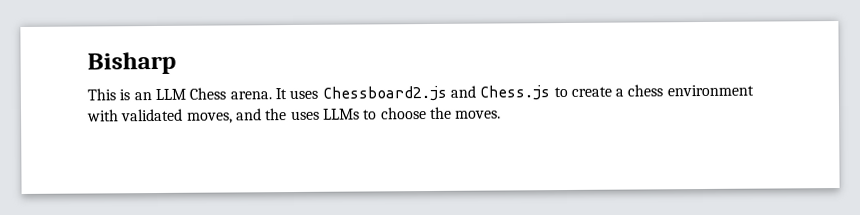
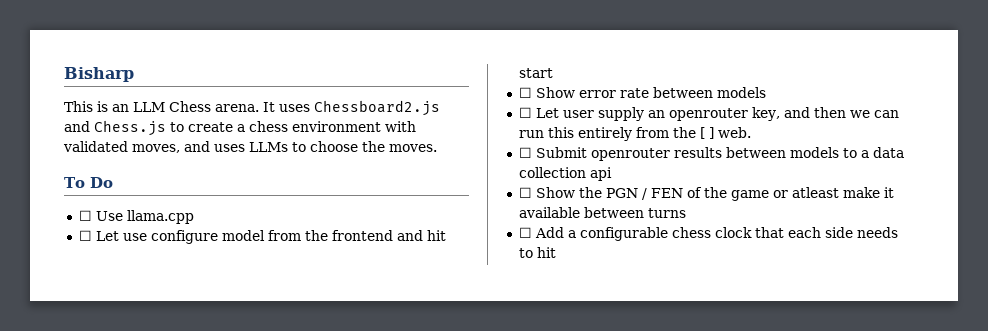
[265,108,288,121] the -> (210, 146) none
(502, 114) none -> [64,177,113,188] [78,210,194,224] [78,230,446,244] [518,68,553,78] [518,87,766,98] [518,107,899,121] [518,127,751,141] [518,147,904,161] [518,167,612,181] [518,187,894,201] [518,207,686,218] [518,227,898,241] [518,247,556,258] // To Do // ☐ Use llama.cpp // ☐ Let use configure model from the frontend and hit start // ☐ Show error rate between models // ☐ Let user supply an openrouter key, and then we can run this entirely from the [ ] web. // ☐ Submit openrouter results between models to a data collection api // ☐ Show the PGN / FEN of the game or atleast make it available between turns // ☐ Add a configurable chess clock that each side needs to hit

